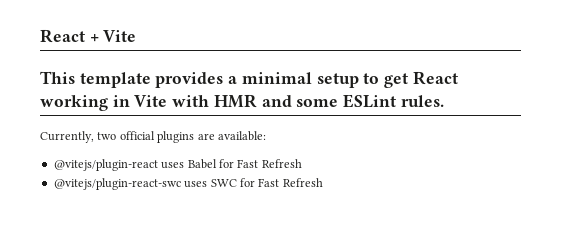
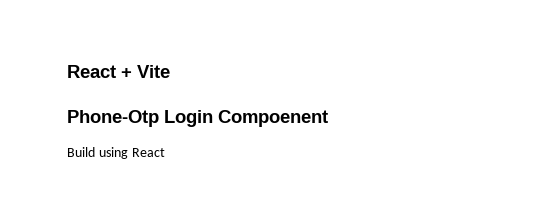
[40,71,458,88] [40,94,444,111] [40,131,266,143] [53,159,302,171] [53,178,323,190] This template provides a minimal setup to get React working in Vite with HMR and some ESLint rules. // Currently, two official plugins are available: // @vitejs/plugin-react uses Babel for Fast Refresh // @vitejs/plugin-react-swc uses SWC for Fast Refresh -> [67,110,328,127] [67,147,165,159] Phone-Otp Login Compoenent // Build using React

